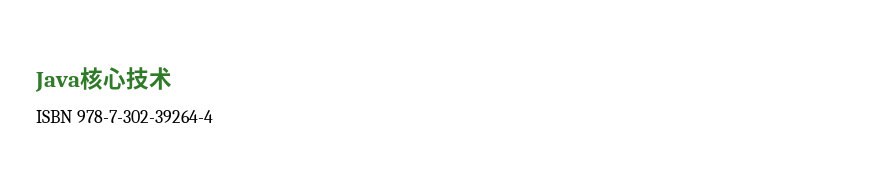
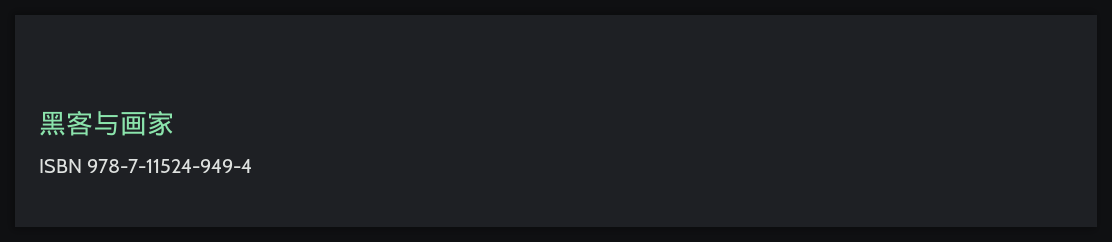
[35,67,172,92] Java核心技术 -> [39,110,174,136] 黑客与画家
[76,110,213,123] 978-7-302-39264-4 -> [87,159,253,173] 978-7-11524-949-4

